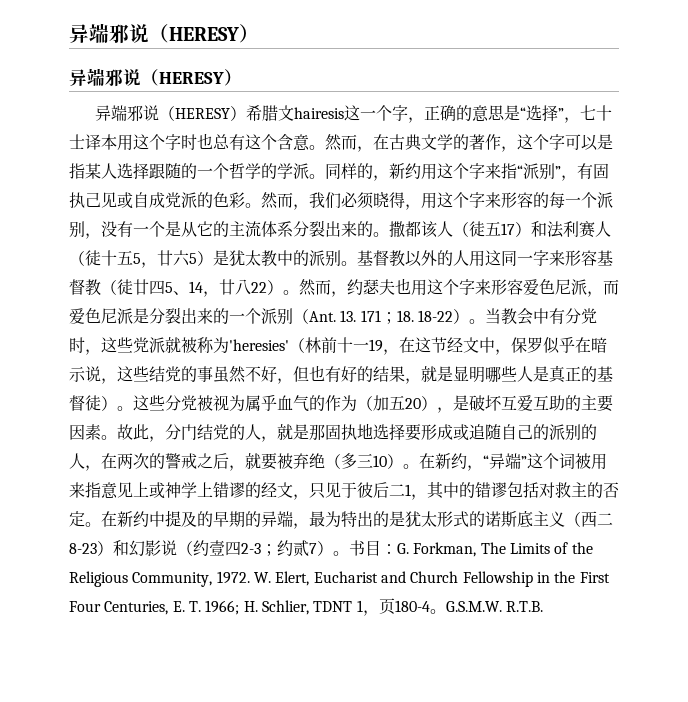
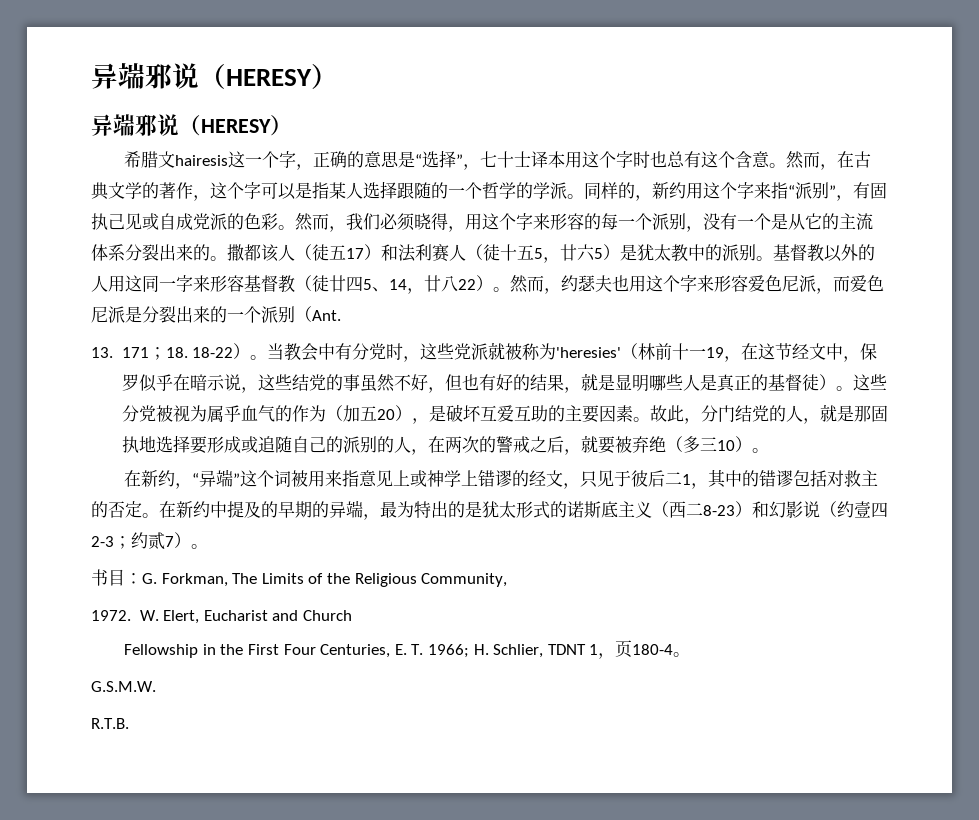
[95,105,247,122] 异端邪说（HERESY） -> (292, 125) none
(336, 316) none -> (341, 315) //
(419, 466) none -> (769, 450) //
(349, 553) none -> (208, 546) //
(213, 579) none -> (508, 580) //
(459, 577) none -> (352, 615) //
(446, 611) none -> (691, 654) //
(502, 606) none -> (156, 686) //

